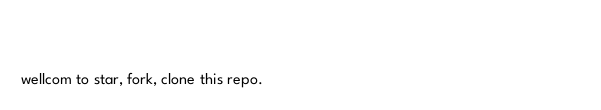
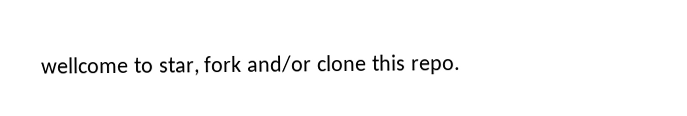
[21,73,72,85] wellcom -> [40,56,129,74] wellcome
[126,72,157,86] fork, -> [203,55,313,73] fork and/or

